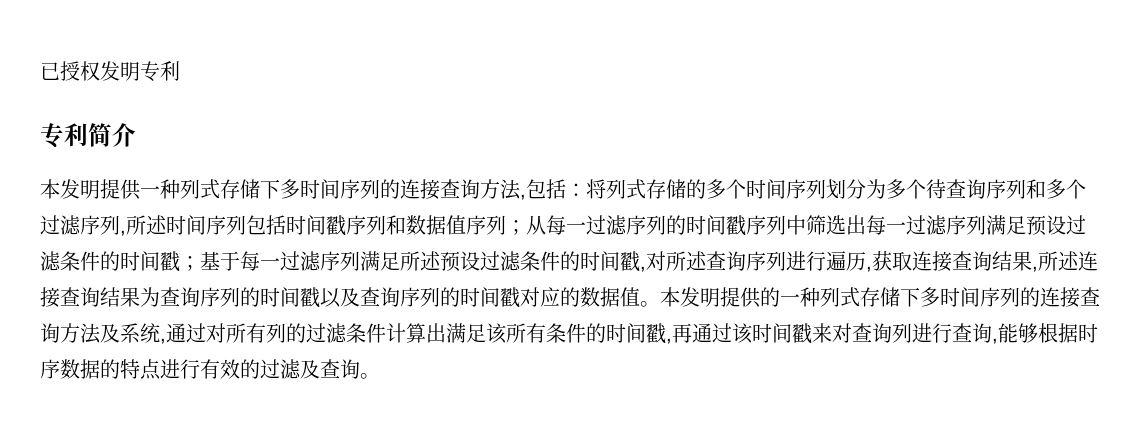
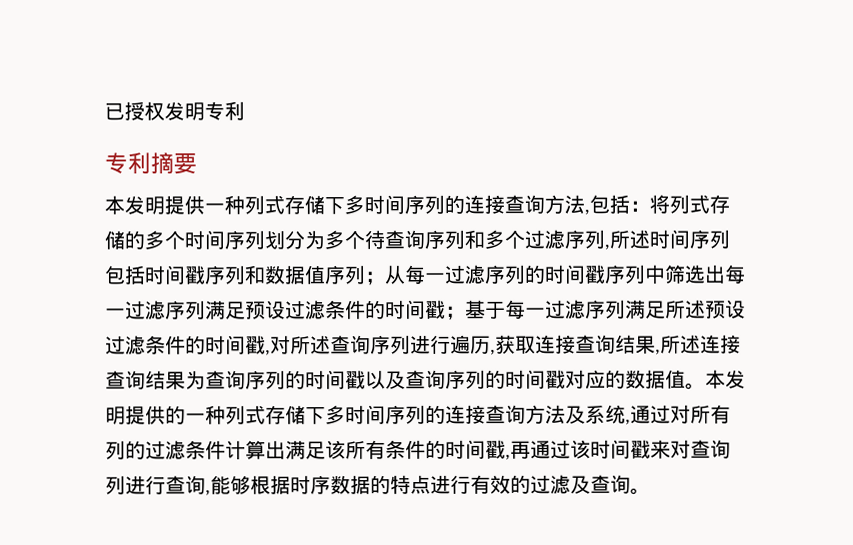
[88,123,136,147] 简介 -> [150,152,197,175] 摘要

